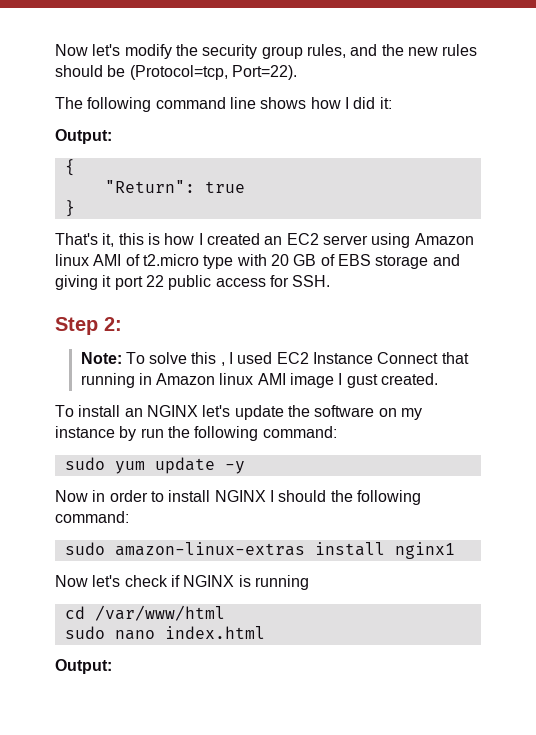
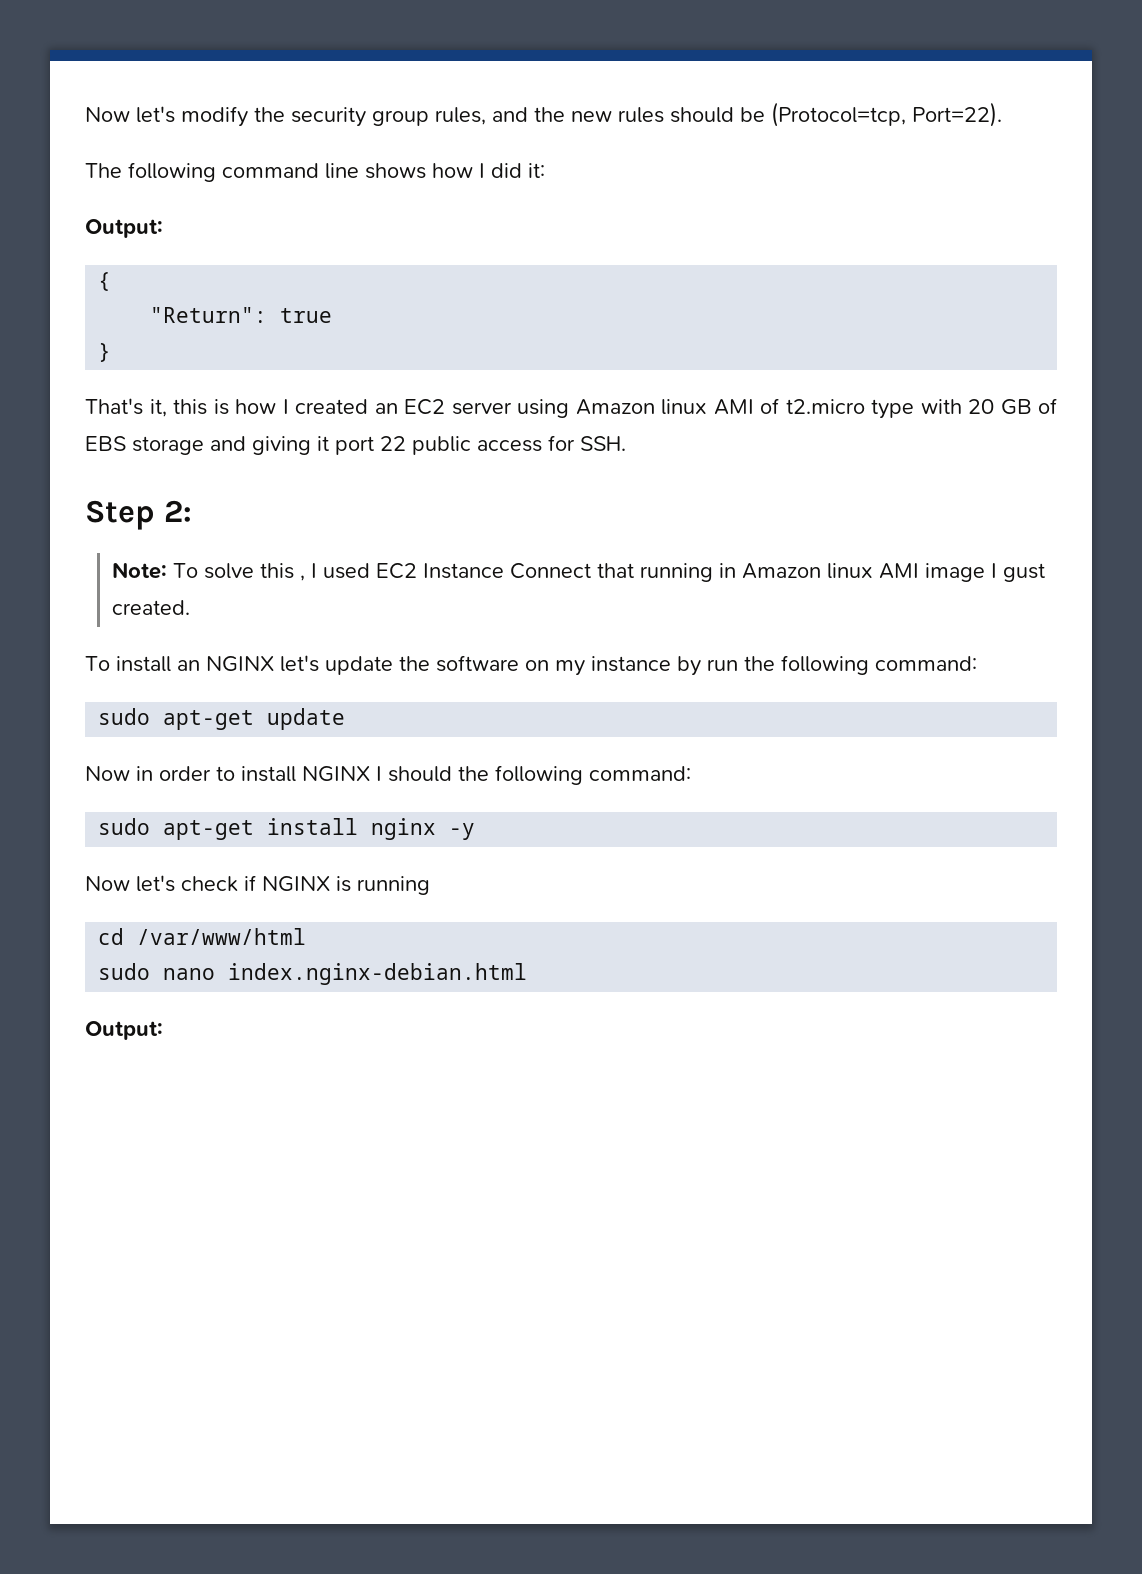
[114,457,245,474] yum update -y -> [163,708,346,730] apt-get update
[114,542,455,559] amazon-linux-extras install nginx1 -> [163,818,476,840] apt-get install nginx -y
[164,626,265,639] index.html -> [228,963,528,985] index.nginx-debian.html

